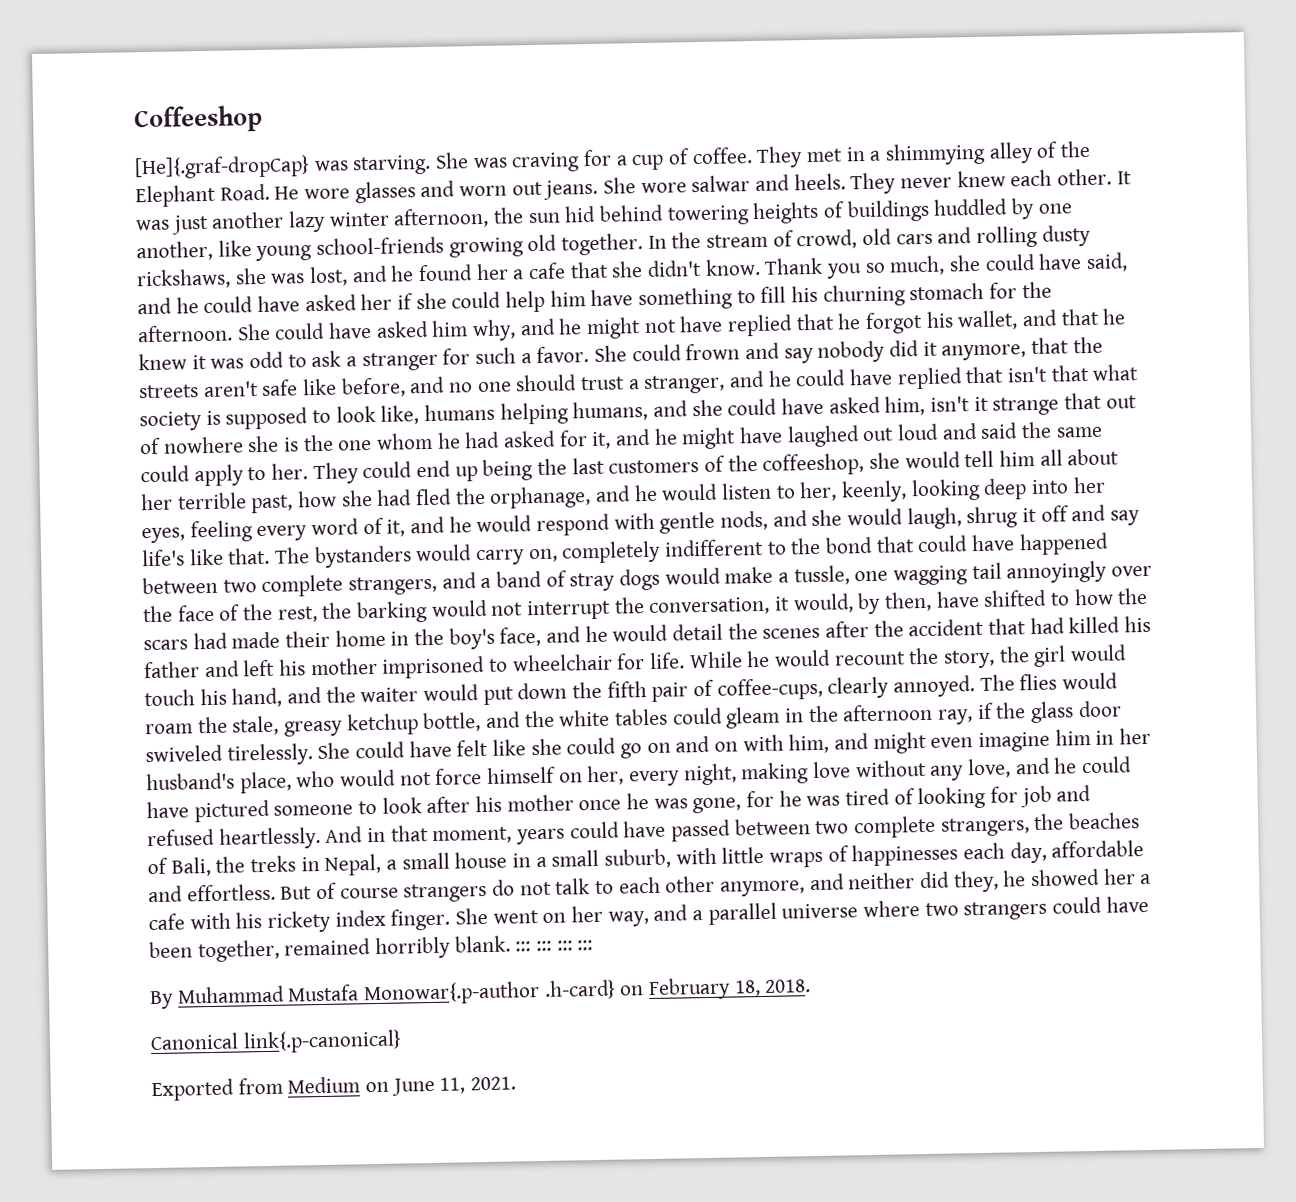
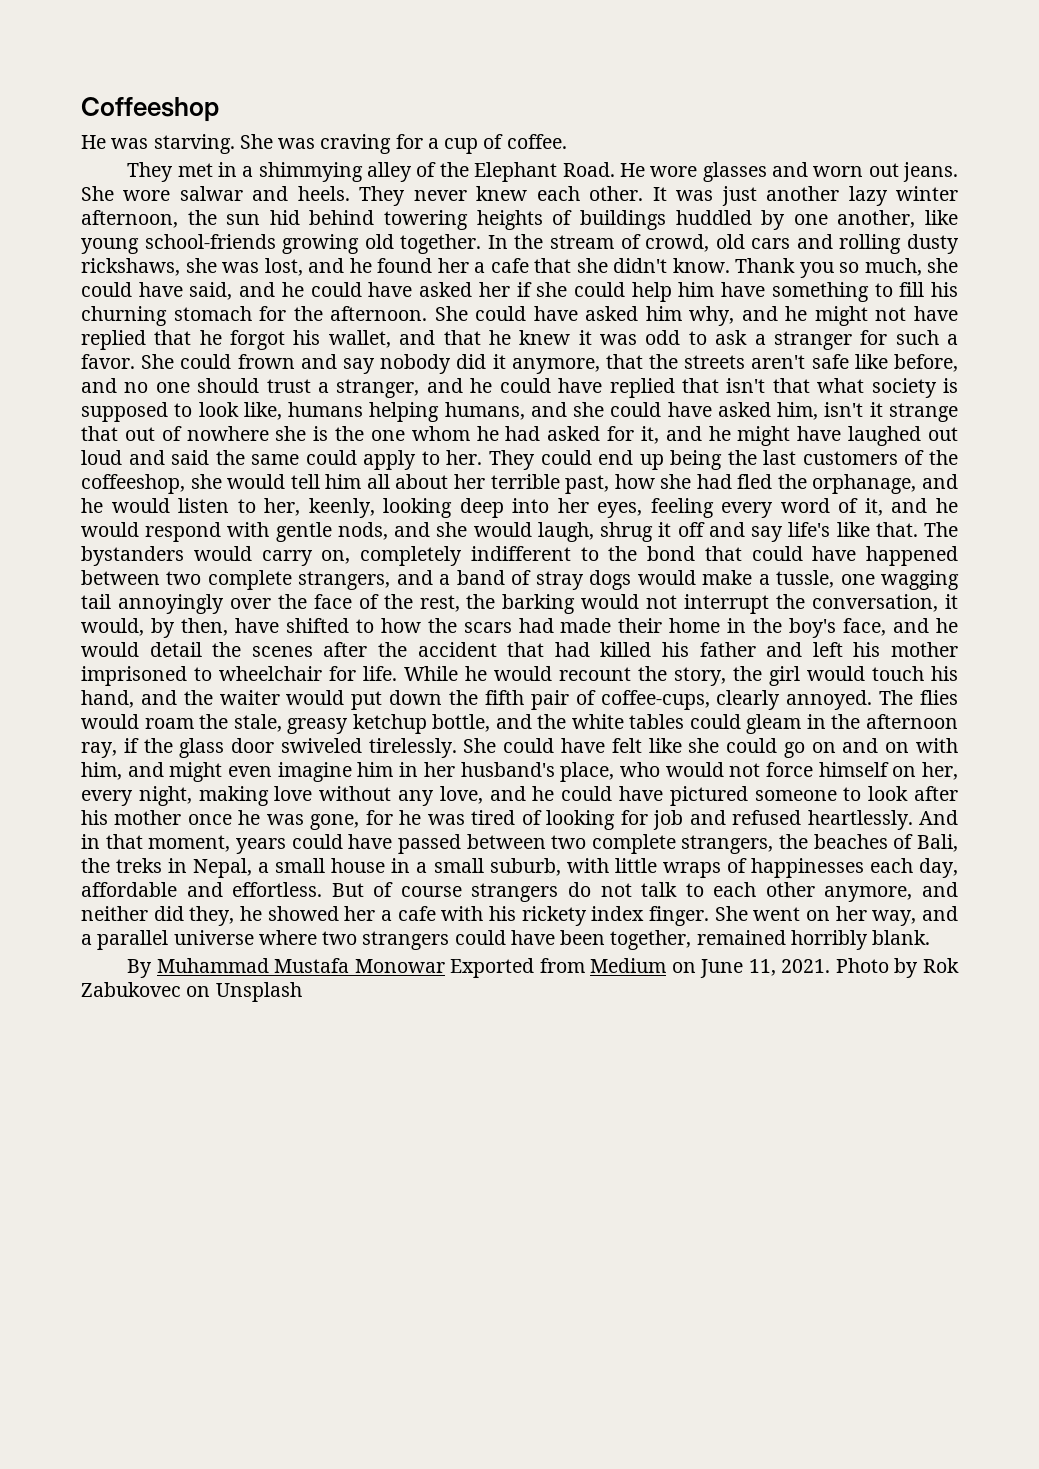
[134,155,310,180] [He]{.graf-dropCap} -> [81,135,106,149] He
(753, 156) none -> (567, 141) //
[515,940,594,952] ::: ::: ::: ::: -> (931, 937) none
[363,977,812,1006] [150,1029,402,1054] Monowar{.p-author .h-card} on February 18, 2018. // Canonical link{.p-canonical} // -> [354,959,445,973] Monowar
(517, 1083) none -> [835,958,959,978] [81,982,302,1002] Photo by Rok Zabukovec on Unsplash

